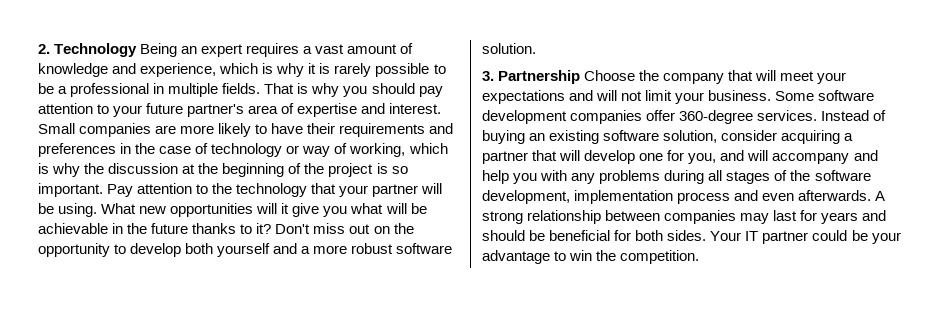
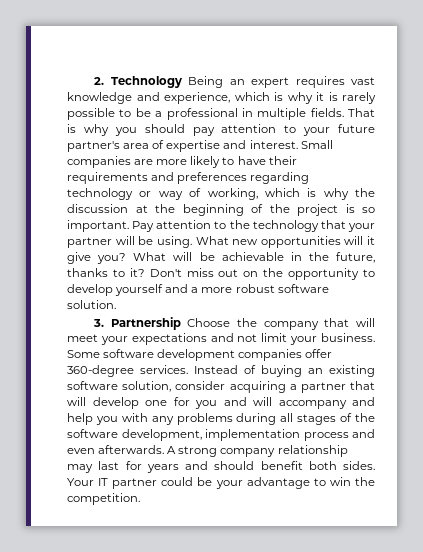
[303,43,414,54] a vast amount of -> [350,77,375,85] vast
[120,143,209,154] in the case of -> [250,172,310,184] regarding
[323,203,384,217] you what -> [97,252,167,264] you? What
[151,223,189,234] future -> [336,252,375,263] future,
[185,243,214,254] both -> (113, 290) none
[596,90,618,101] will -> (234, 337) none
[688,153,717,164] you, -> [195,400,217,409] you
[527,210,737,224] relationship between companies -> [220,445,348,457] company relationship
[529,230,632,241] be beneficial for -> [260,461,303,470] benefit

